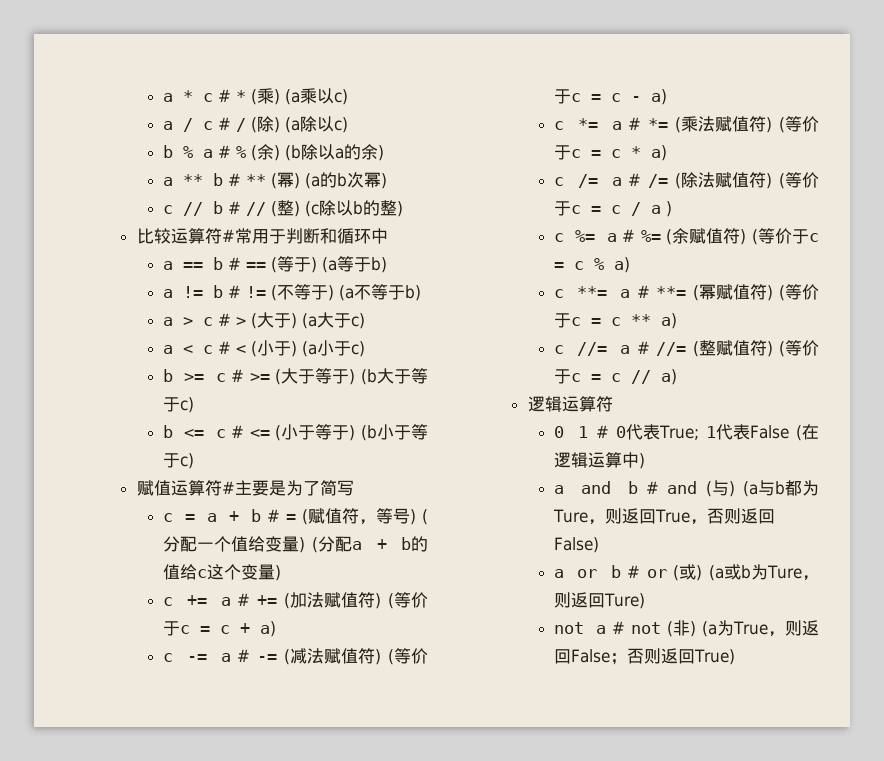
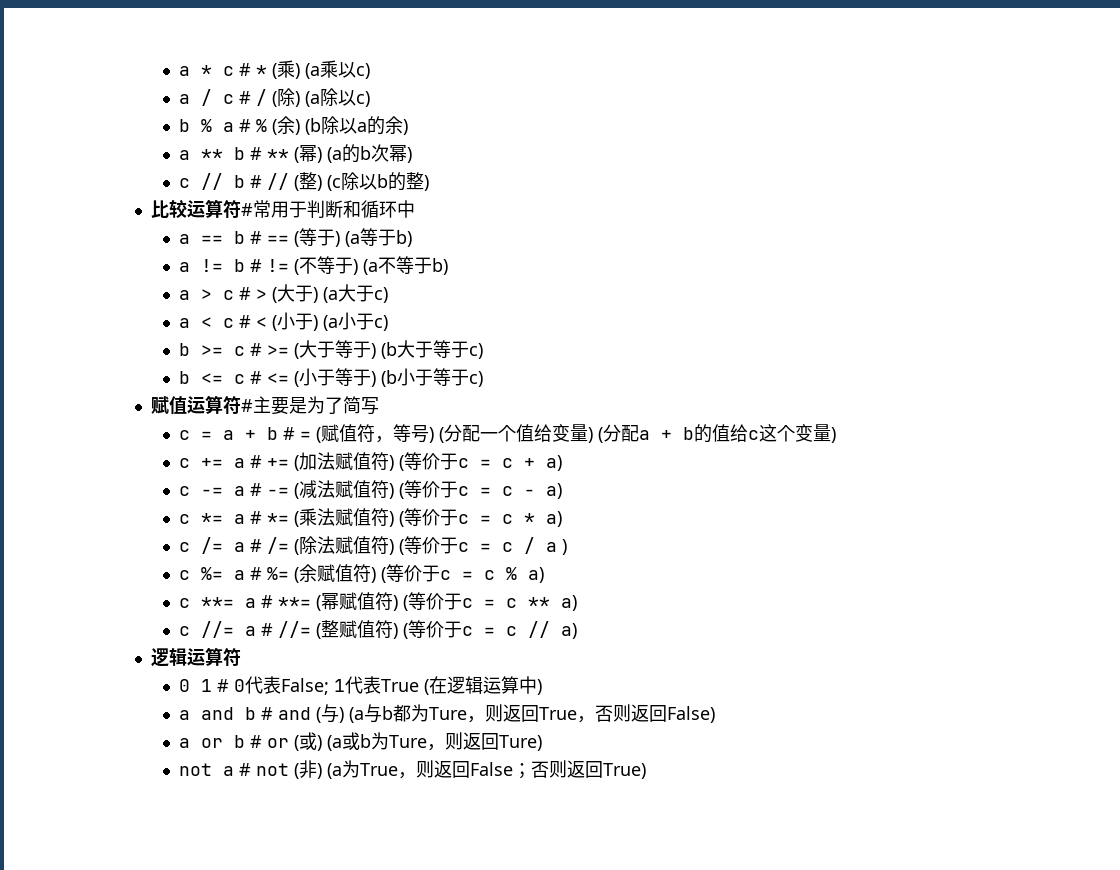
[658,425,699,440] True; -> [281,678,330,695] False;
[749,425,789,439] False -> [381,679,420,692] True

